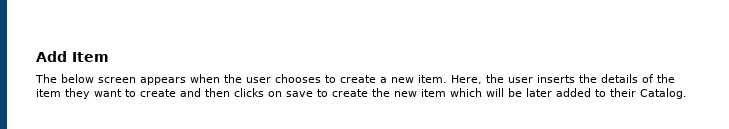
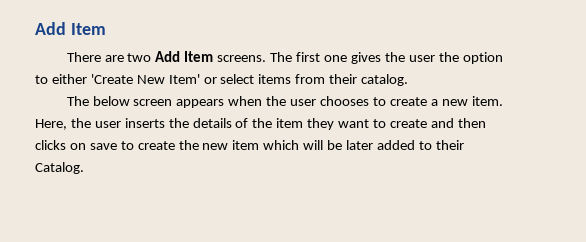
[36,51,109,62] Add Item -> [35,22,106,35] [66,51,503,64] [35,74,409,86] Add Item // There are two Add Item screens. The first one gives the user the option to either 'Create New Item' or select items from their catalog.

